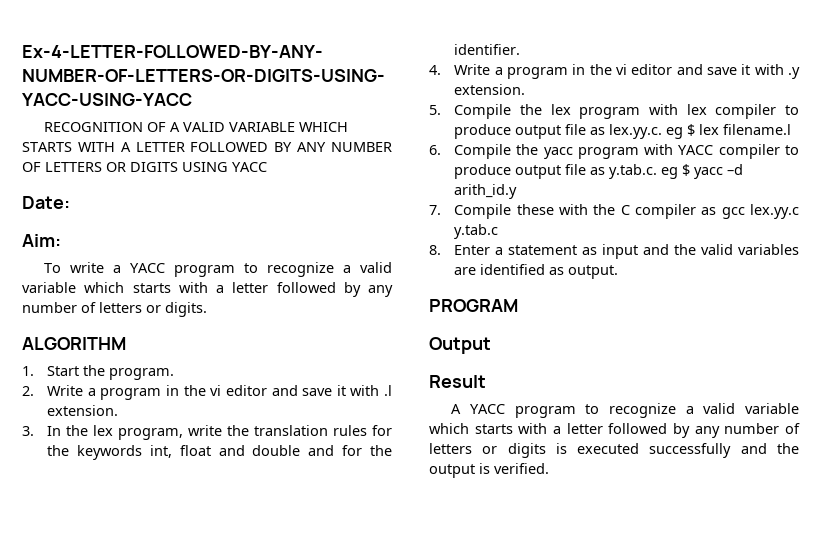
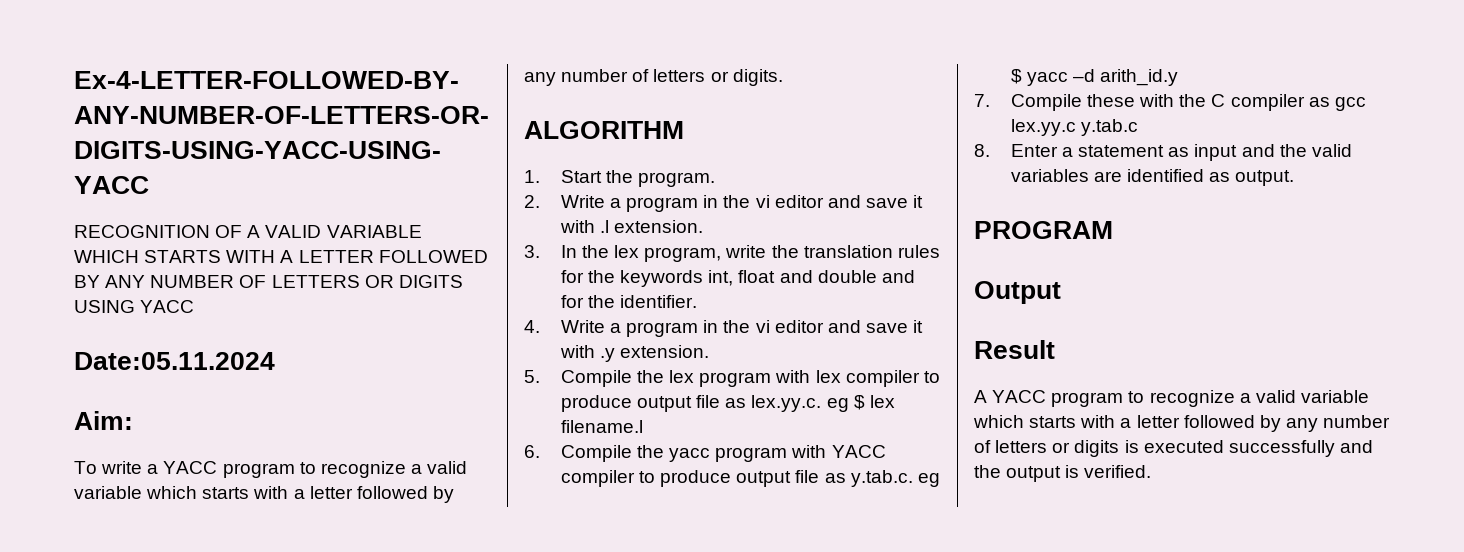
[22,196,70,209] Date: -> [74,352,275,370] Date:05.11.2024

